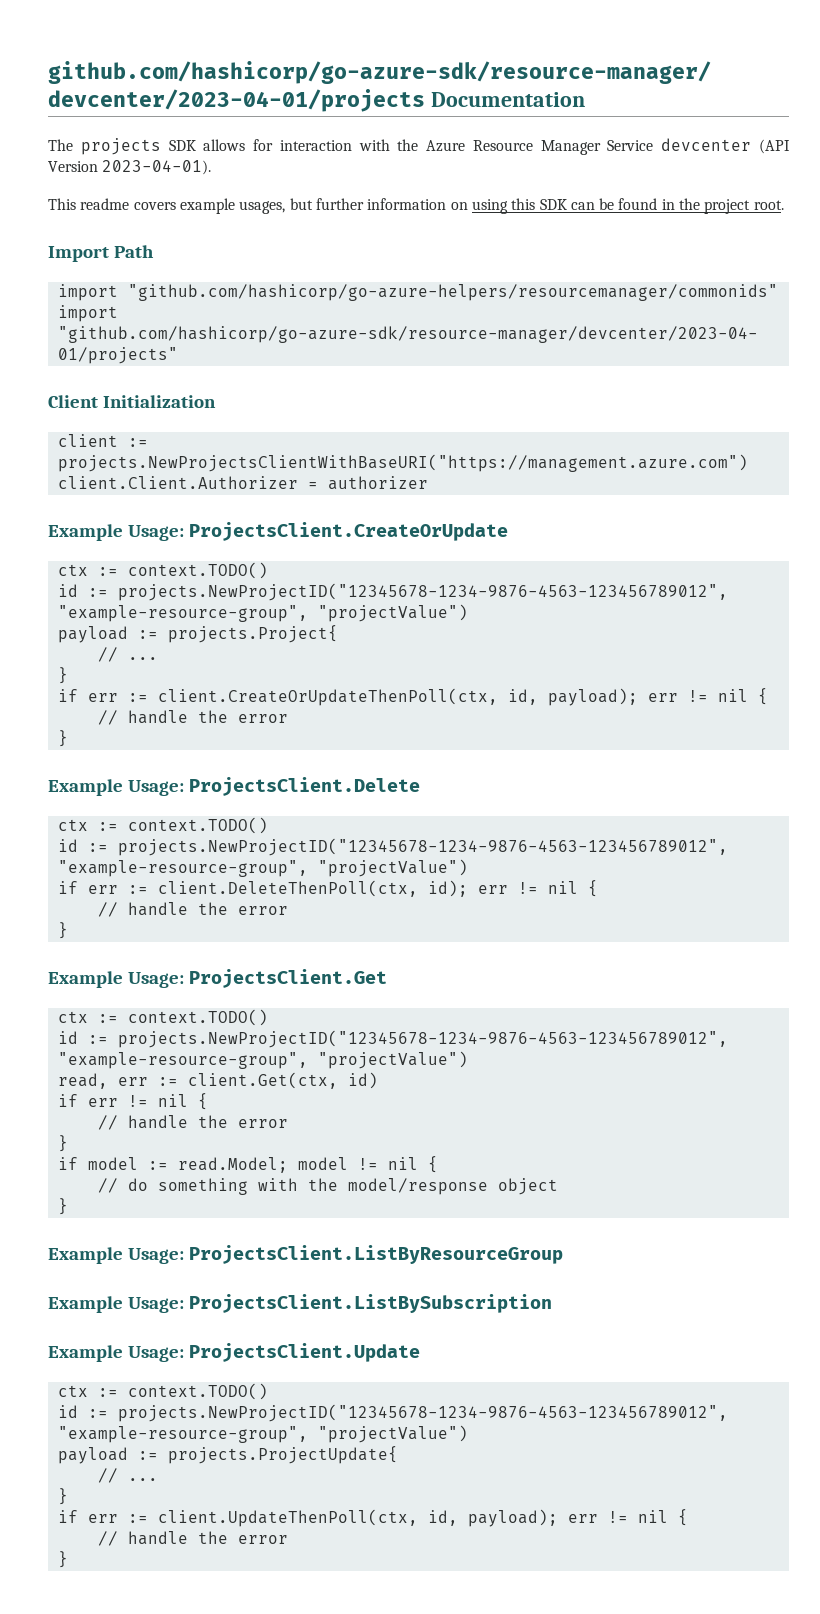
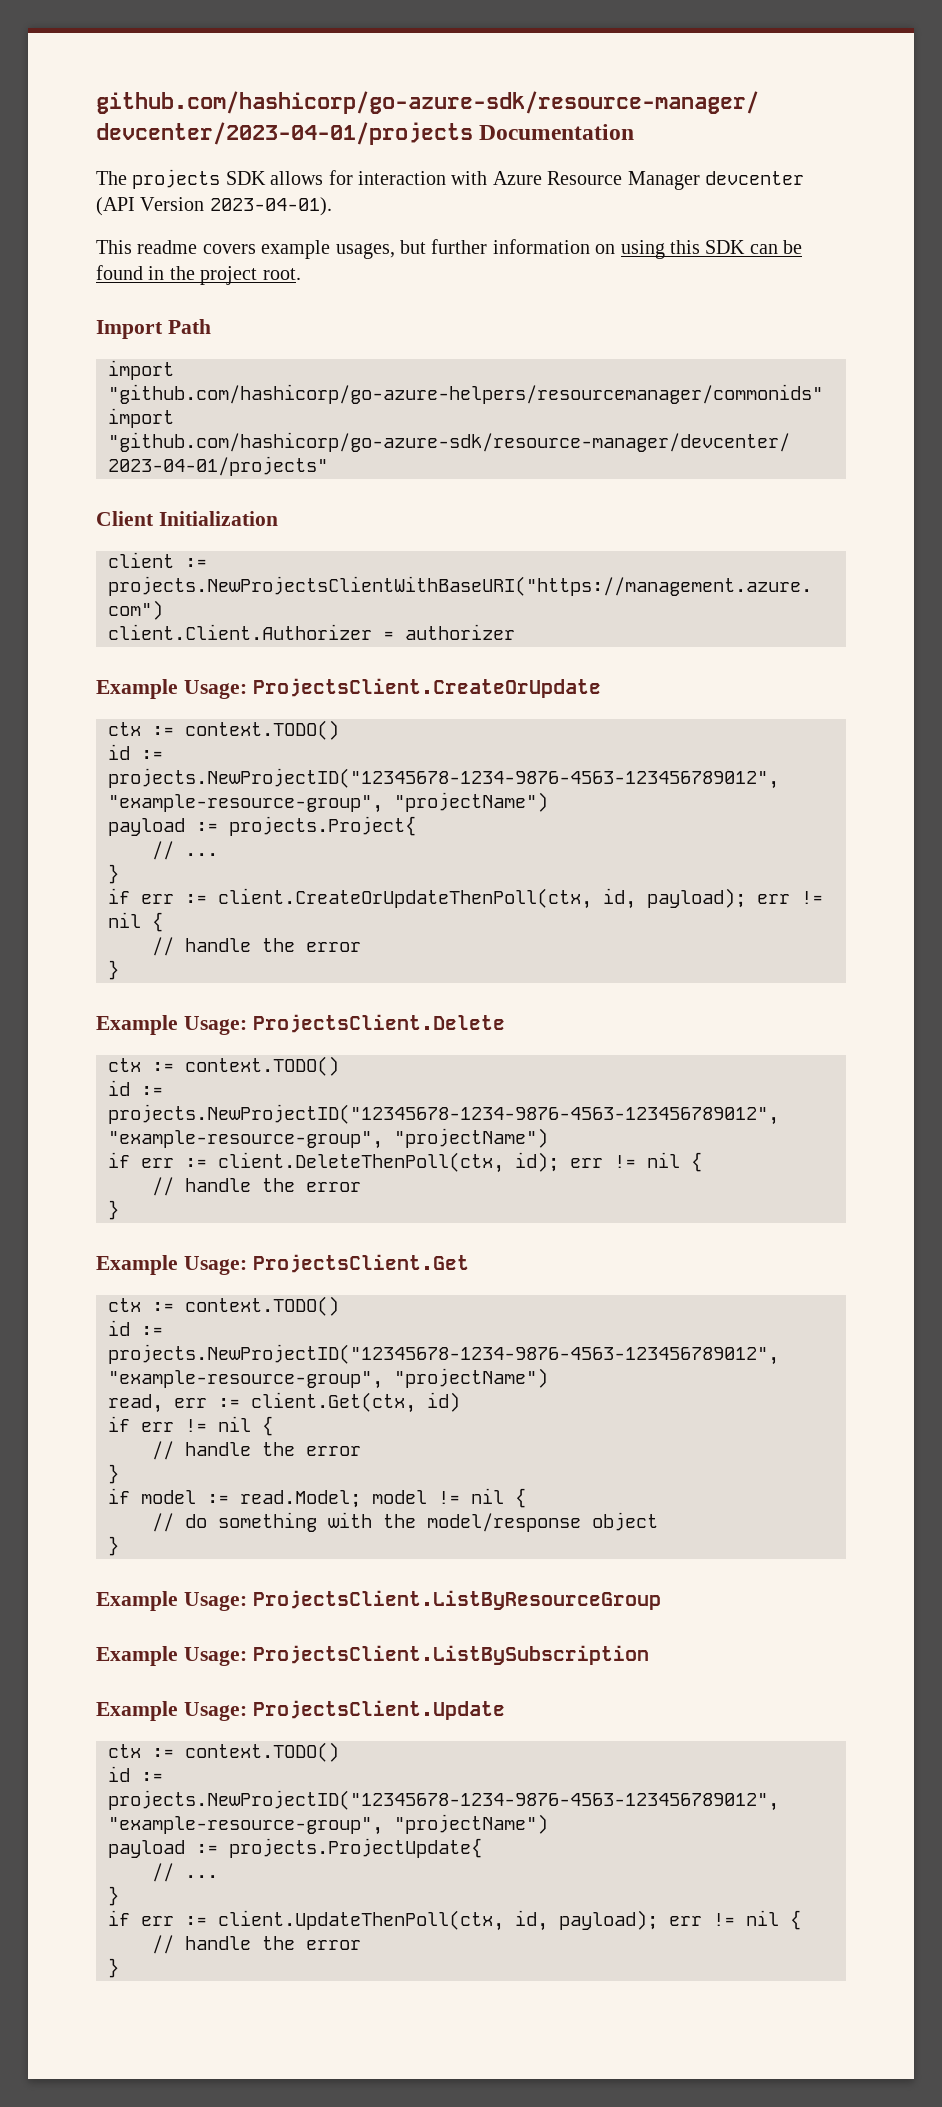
[397,139,419,151] the -> (488, 178) none
[607,140,654,151] Service -> (700, 180) none
[317,604,468,622] "projectValue") -> [394,792,548,812] "projectName")
[317,859,468,877] "projectValue") -> [394,1128,548,1148] "projectName")
[317,1051,468,1069] "projectValue") -> [394,1368,548,1388] "projectName")
[317,1425,468,1443] "projectValue") -> [394,1814,548,1834] "projectName")

